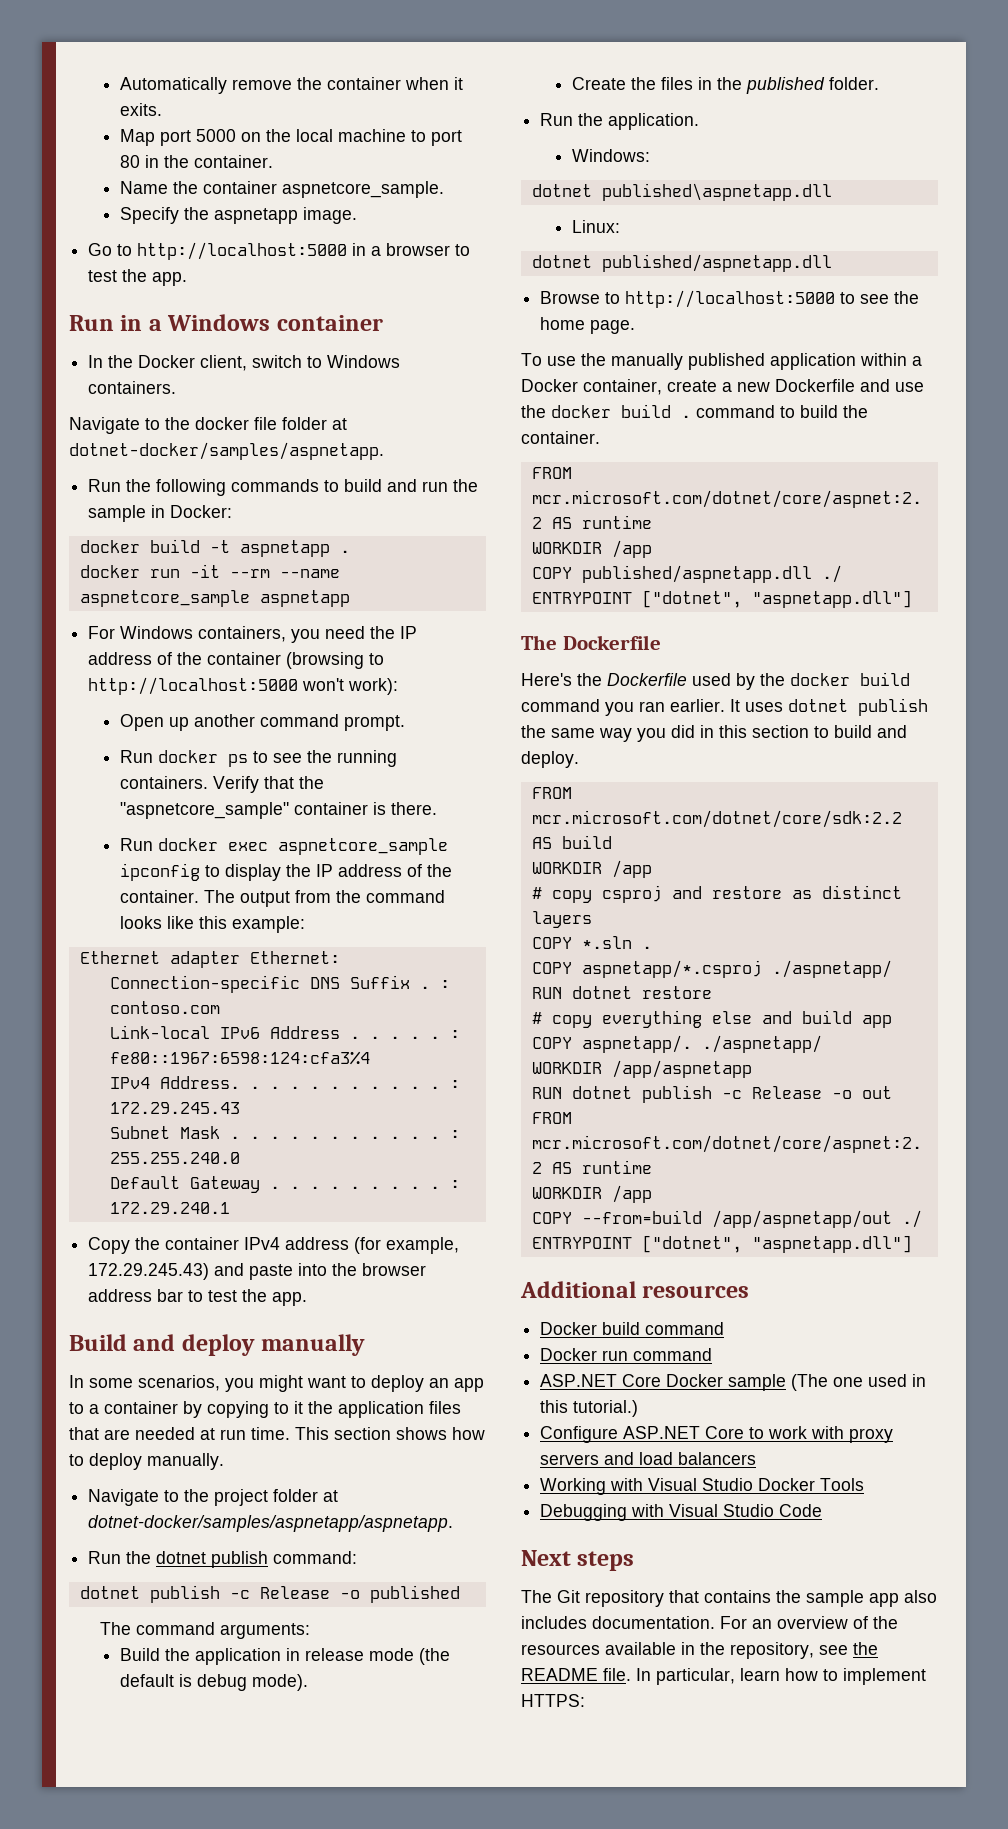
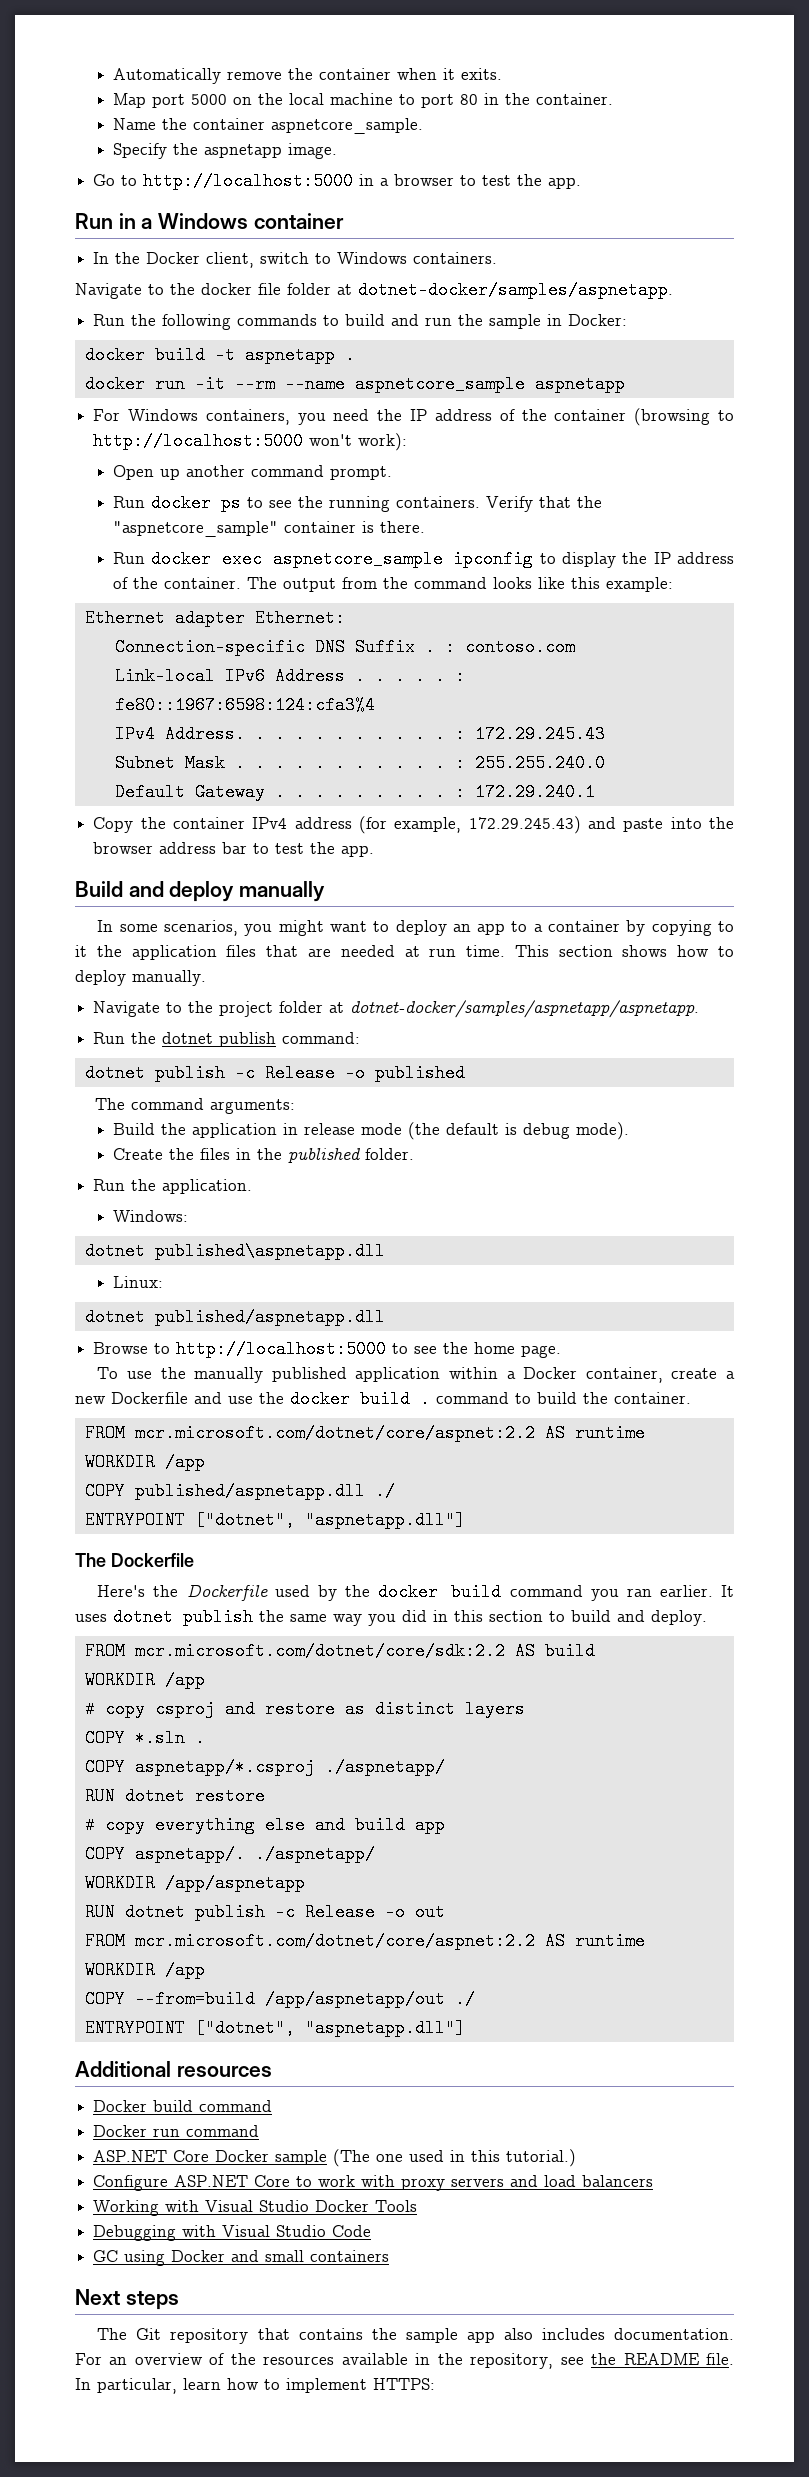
(823, 1510) none -> [93,2250,390,2266] // GC using Docker and small containers

